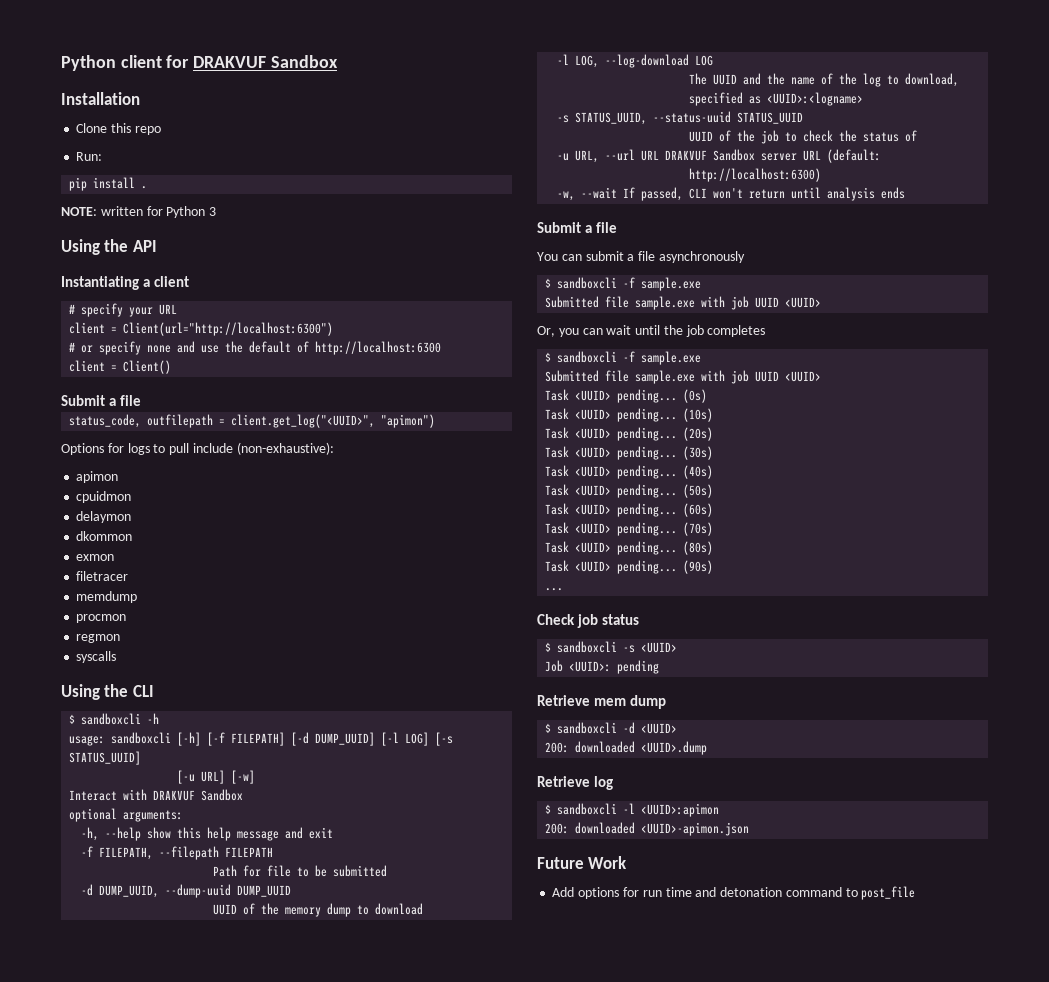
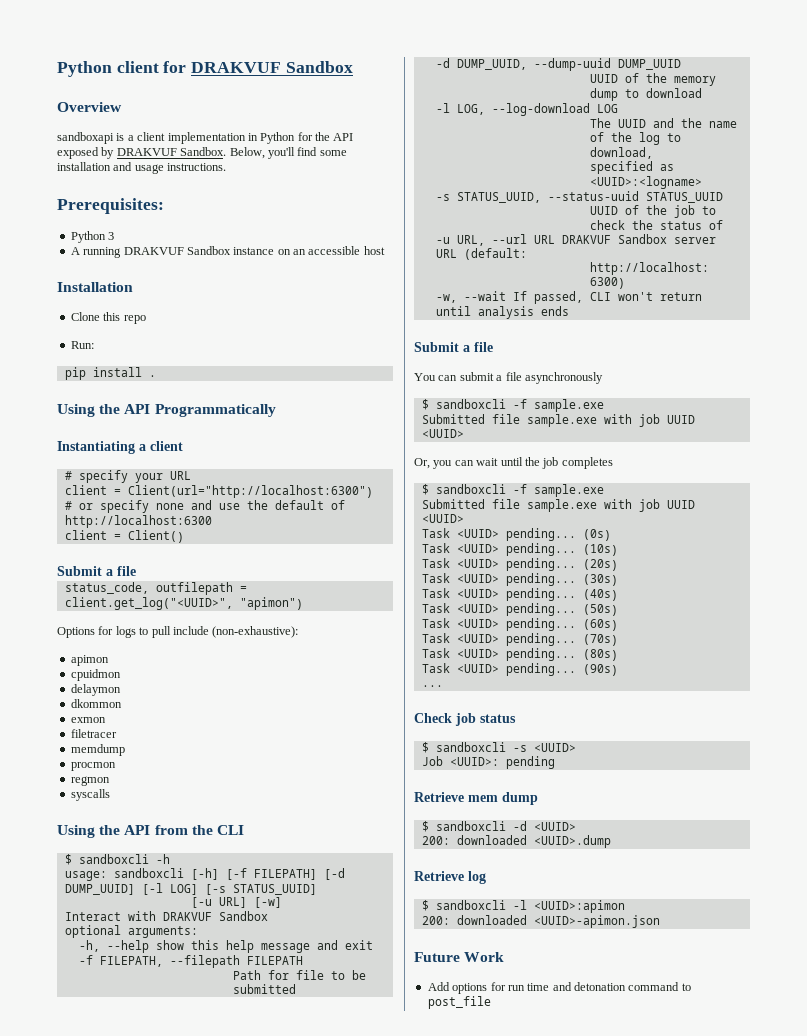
(338, 61) none -> [57,102,122,112] [57,132,354,144] [57,147,347,159] [57,162,227,174] [57,198,164,214] [70,231,115,243] [70,246,385,258] // Overview // sandboxapi is a client implementation in Python for the API exposed by DRAKVUF Sandbox. Below, you'll find some installation and usage instructions. // Prerequisites: // Python 3 // A running DRAKVUF Sandbox instance on an accessible host
[61,206,217,218] [61,239,157,255] // NOTE: written for Python 3 // Using the API -> [57,404,276,417] // Using the API Programmatically
(129, 690) none -> [124,825,213,835] API from the

